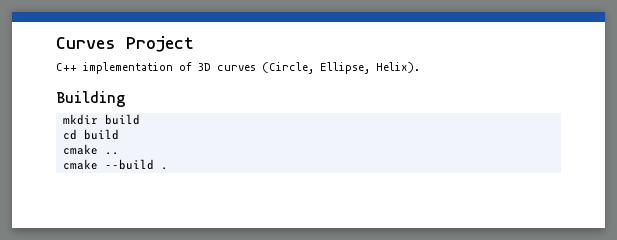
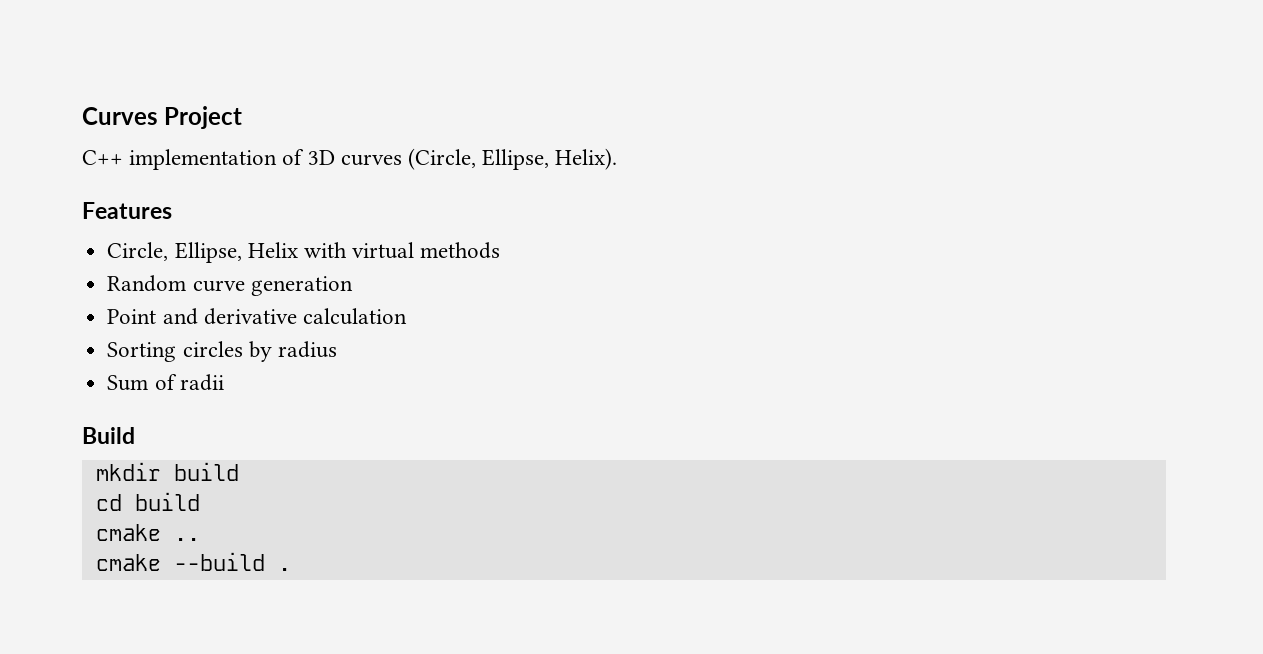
[56,91,125,107] Building -> [82,202,172,219] [107,242,501,263] [107,275,353,296] [107,308,407,325] [107,341,337,362] [107,374,224,391] [82,427,135,444] Features // Circle, Ellipse, Helix with virtual methods // Random curve generation // Point and derivative calculation // Sorting circles by radius // Sum of radii // Build

